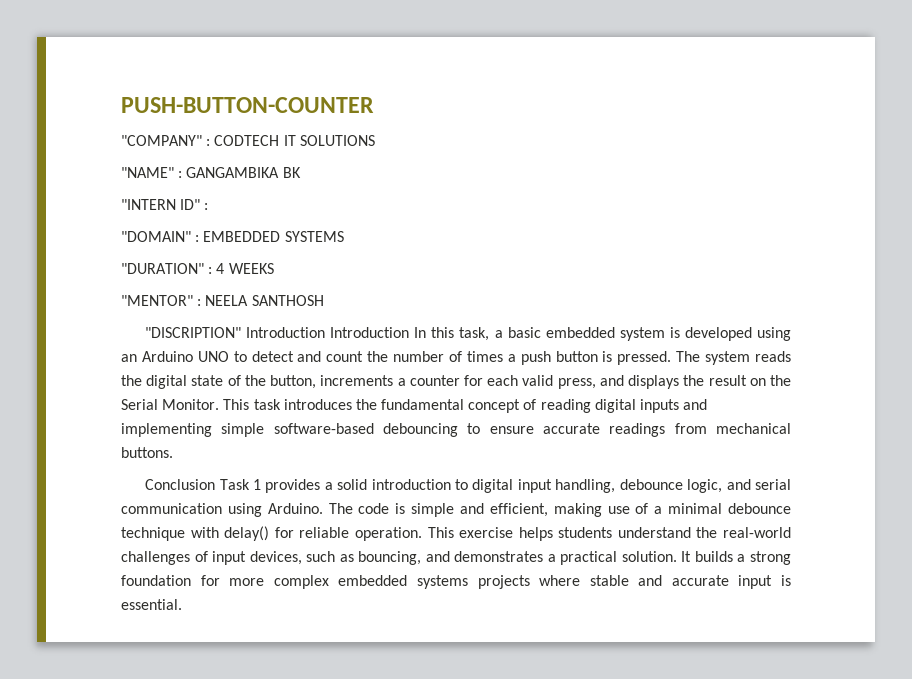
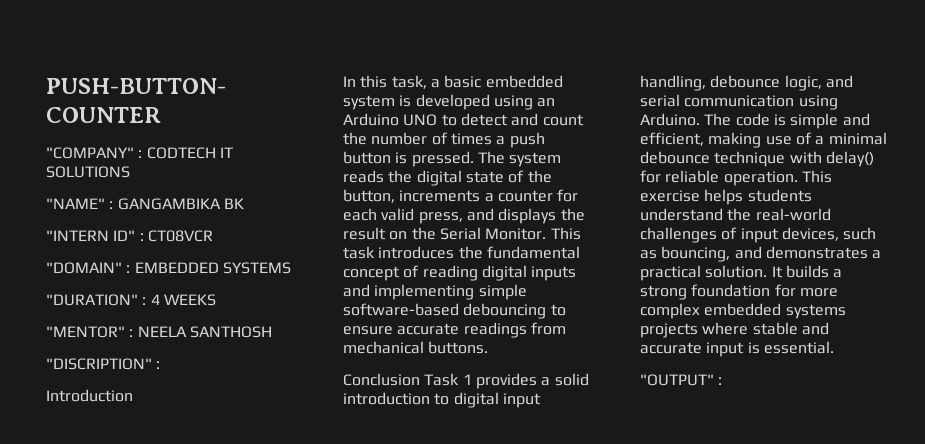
(209, 206) none -> [147,230,213,242] CT08VCR
[246,327,410,338] Introduction Introduction -> [156,361,161,369] [46,389,133,402] : // Introduction //
(182, 604) none -> [640,374,723,386] // "OUTPUT" :

